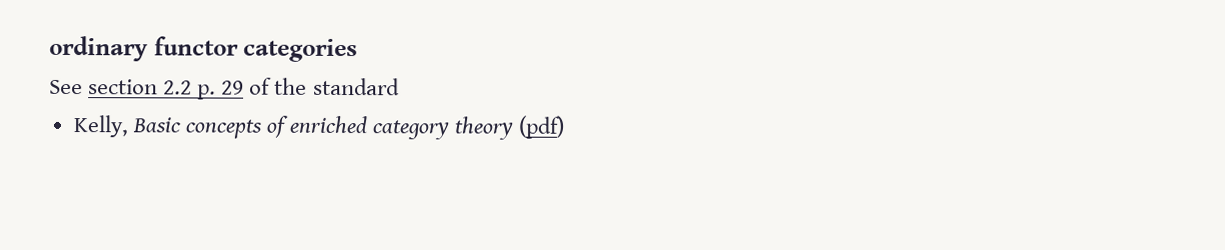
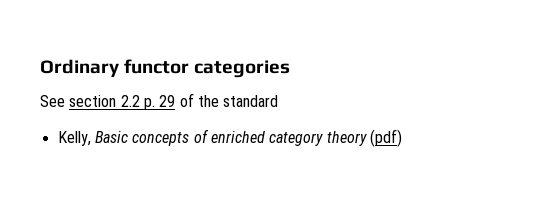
[49,35,148,62] ordinary -> [40,59,119,77] Ordinary

